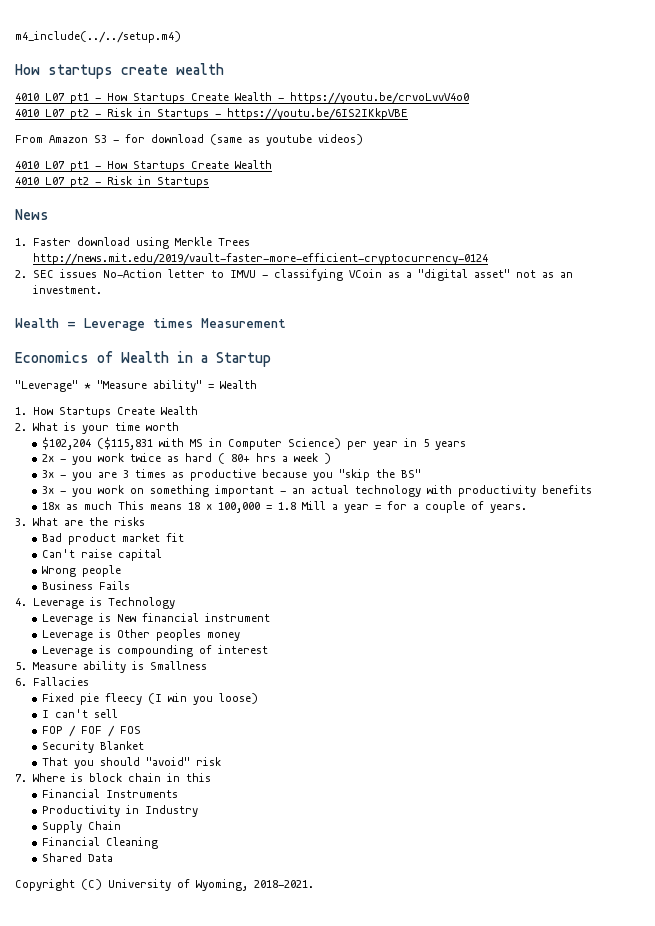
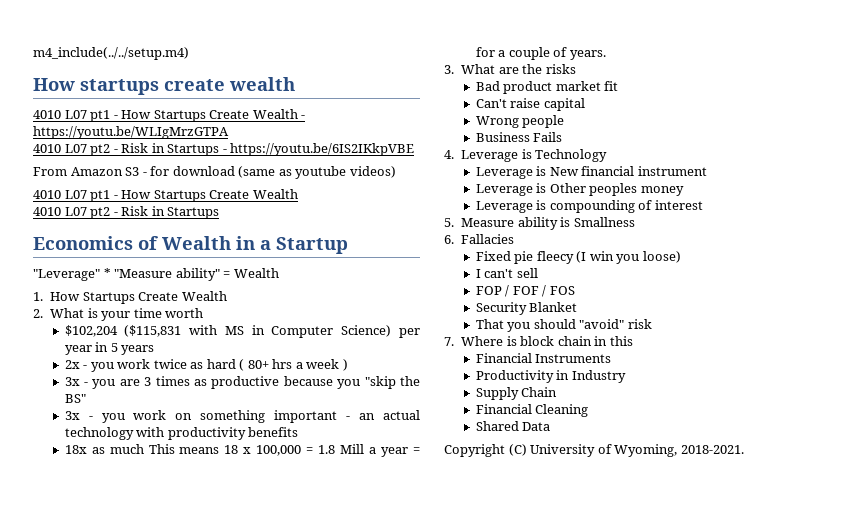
[290,92,469,104] https://youtu.be/crvoLvvV4o0 -> [33,126,229,139] https://youtu.be/WLIgMrzGTPA
[15,209,49,220] [15,237,250,249] [32,253,488,265] [15,269,573,281] [32,285,102,294] [15,318,286,331] // News // 1. Faster download using Merkle Trees http://news.mit.edu/2019/vault-faster-more-efficient-cryptocurrency-0124 // 2. SEC issues No-Action letter to IMVU - classifying VCoin as a "digital asset" not as an investment. // Wealth = Leverage times Measurement -> (220, 213) none

